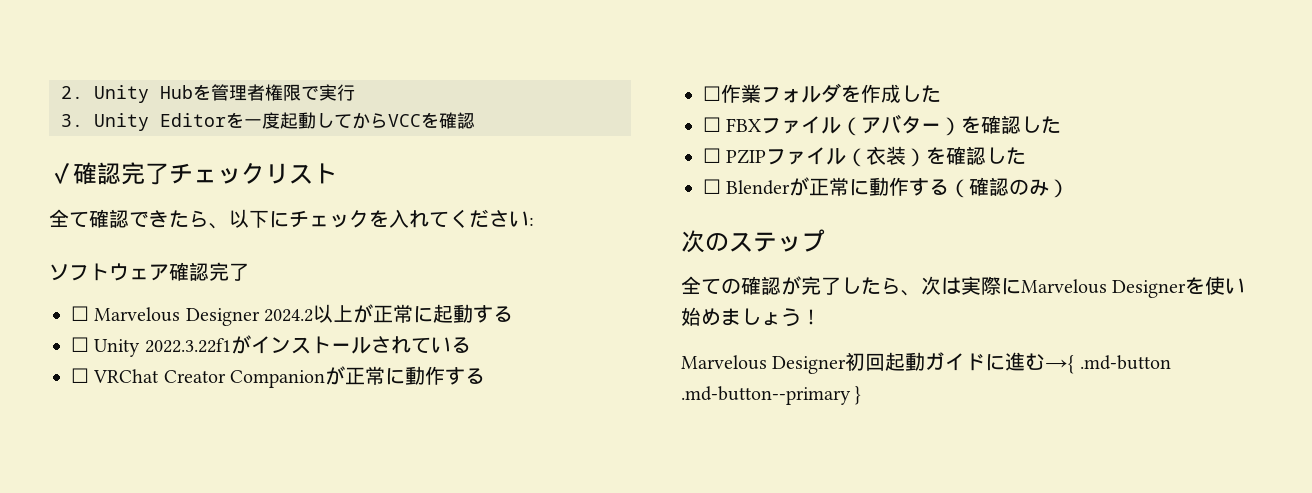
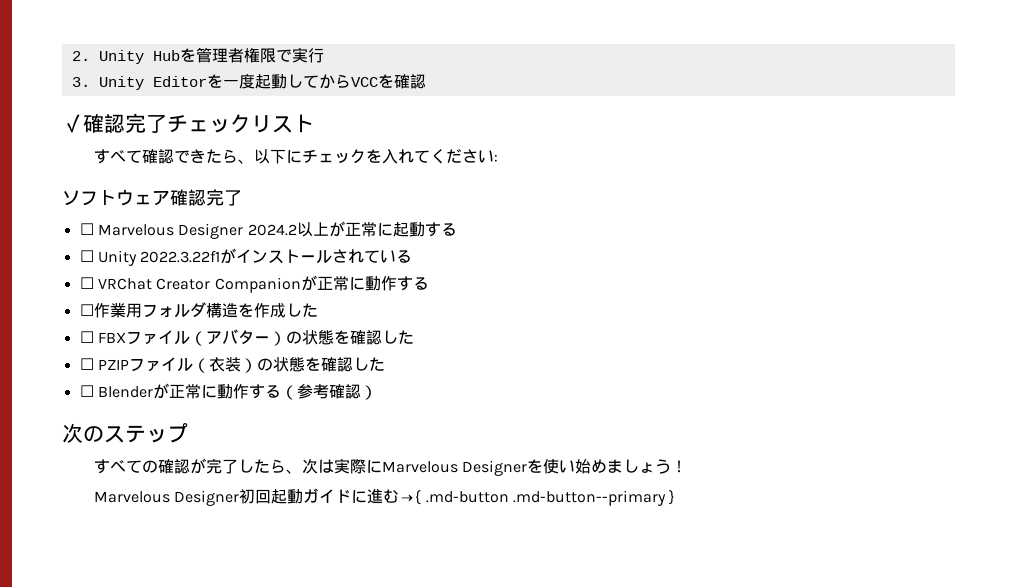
[49,209,69,228] 全 -> [93,149,126,164] すべ
(761, 93) none -> [125,303,142,318] 用
(841, 93) none -> [205,303,238,318] 構造
(962, 126) none -> [285,329,334,345] の状態
(927, 157) none -> [256,356,305,372] の状態
[969,177,1050,196] 確認のみ -> [296,384,361,399] 参考確認
[681,276,701,295] 全 -> [93,459,126,474] すべ

